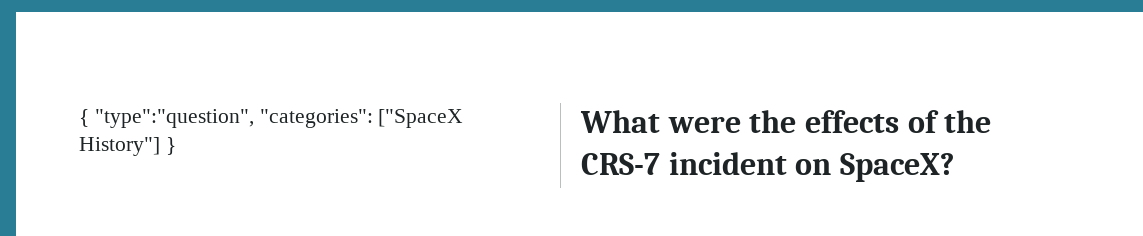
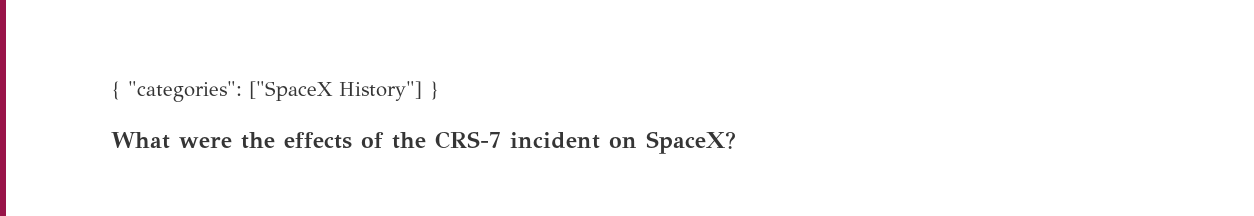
[94,109,254,128] "type":"question", -> (121, 90) none

